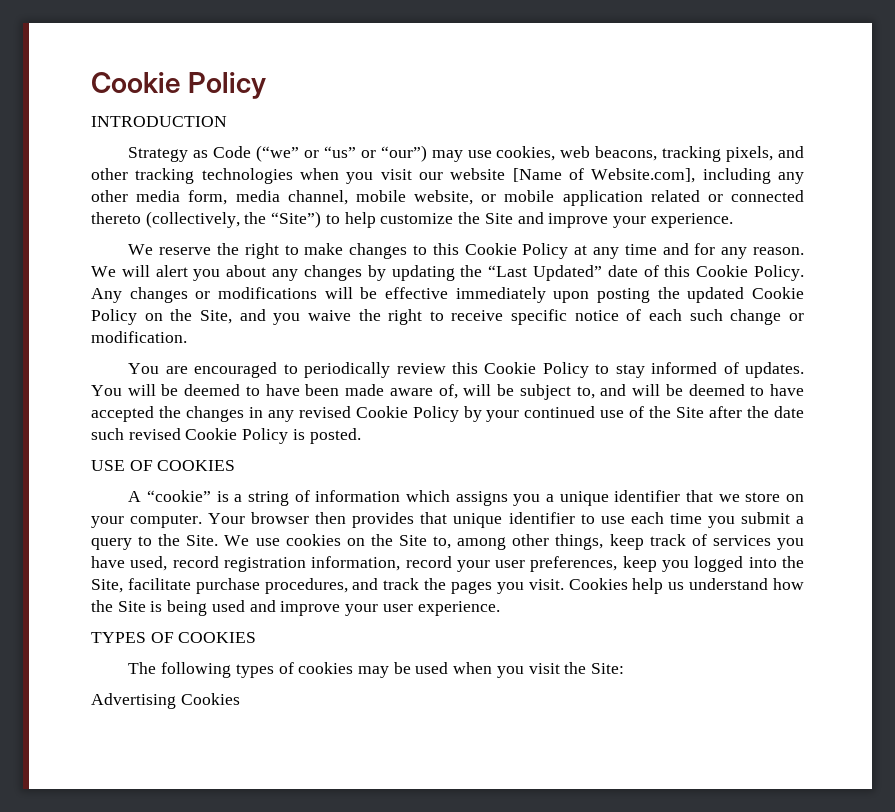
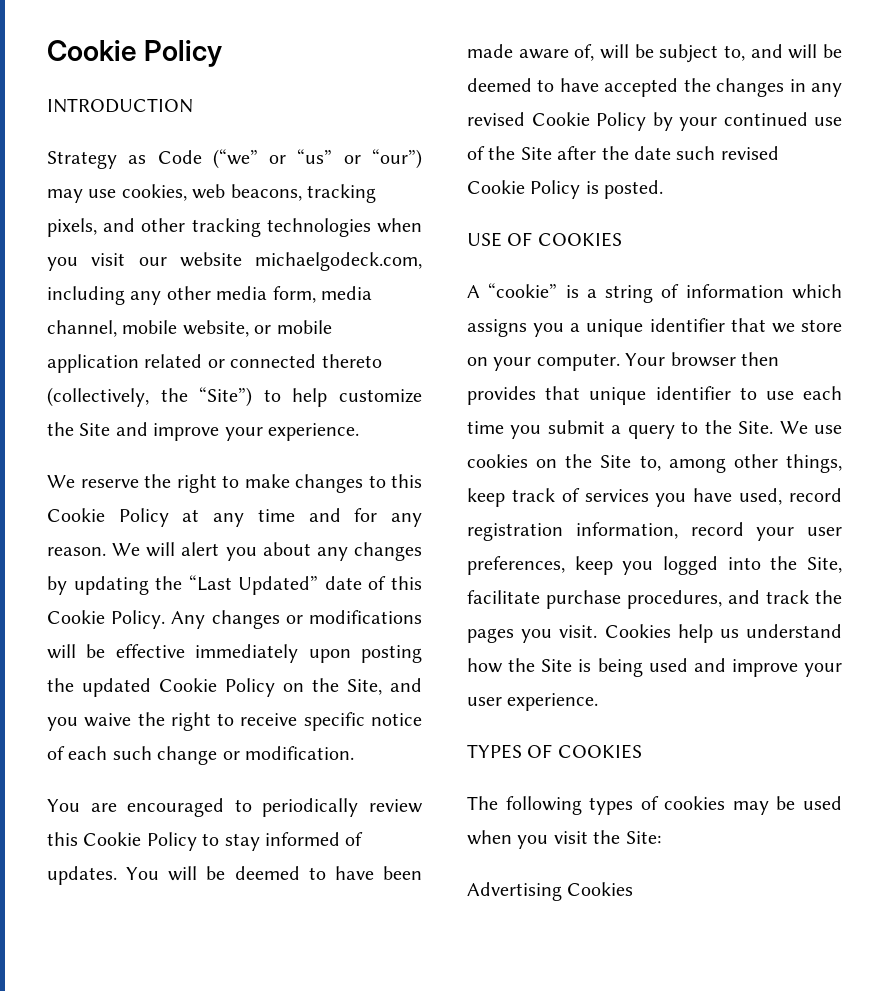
[512,168,696,183] [Name of Website.com], -> [255,252,422,271] michaelgodeck.com,

